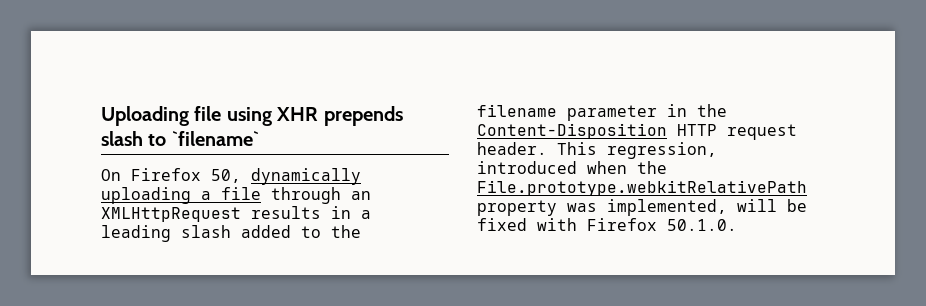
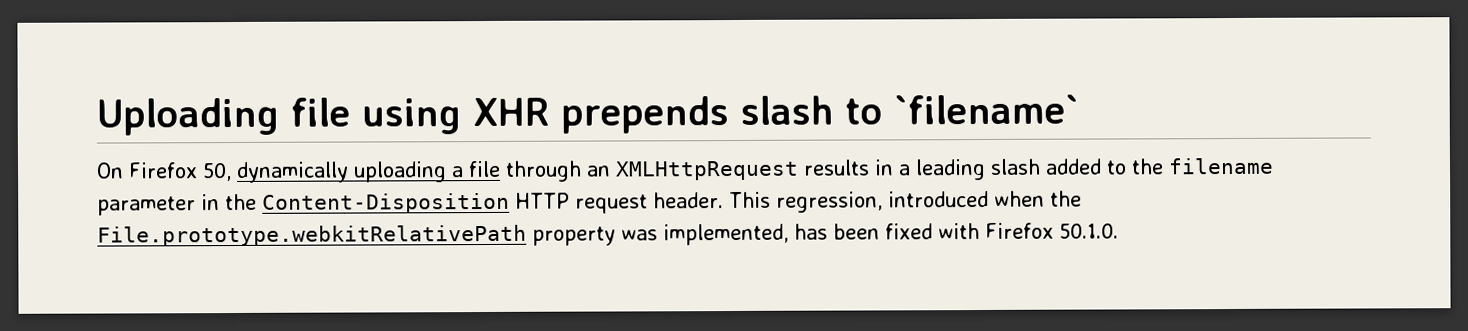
[737,199,807,212] will be -> [794,223,880,240] has been

